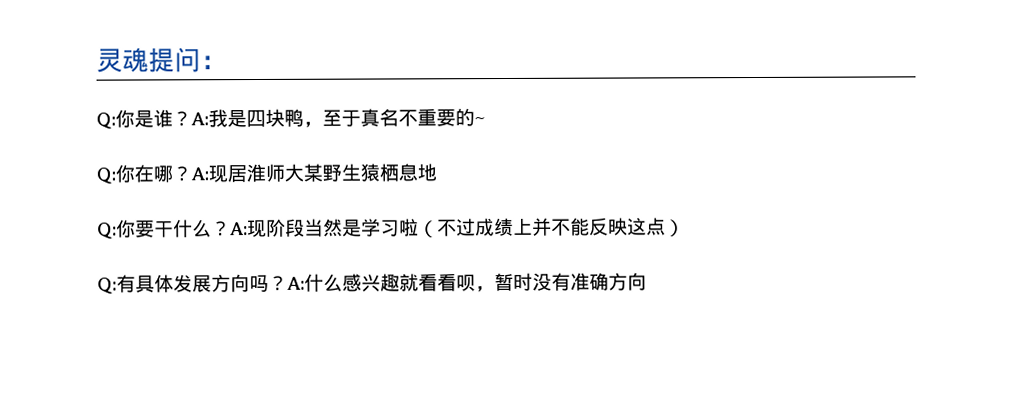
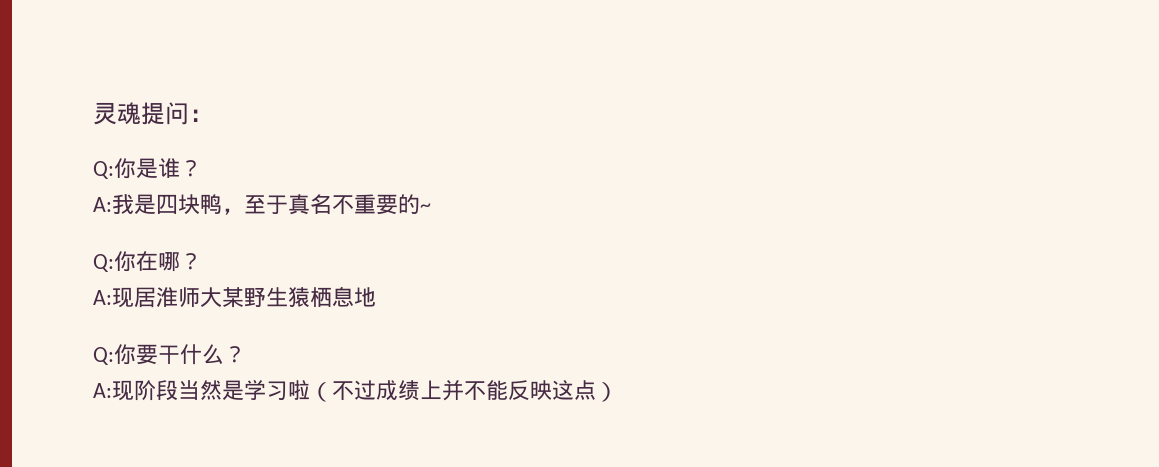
(192, 119) none -> (202, 168) //
(192, 174) none -> (202, 261) //
(231, 229) none -> (246, 354) //
[97,272,647,294] // Q:有具体发展方向吗？A:什么感兴趣就看看呗，暂时没有准确方向 -> (618, 392) none

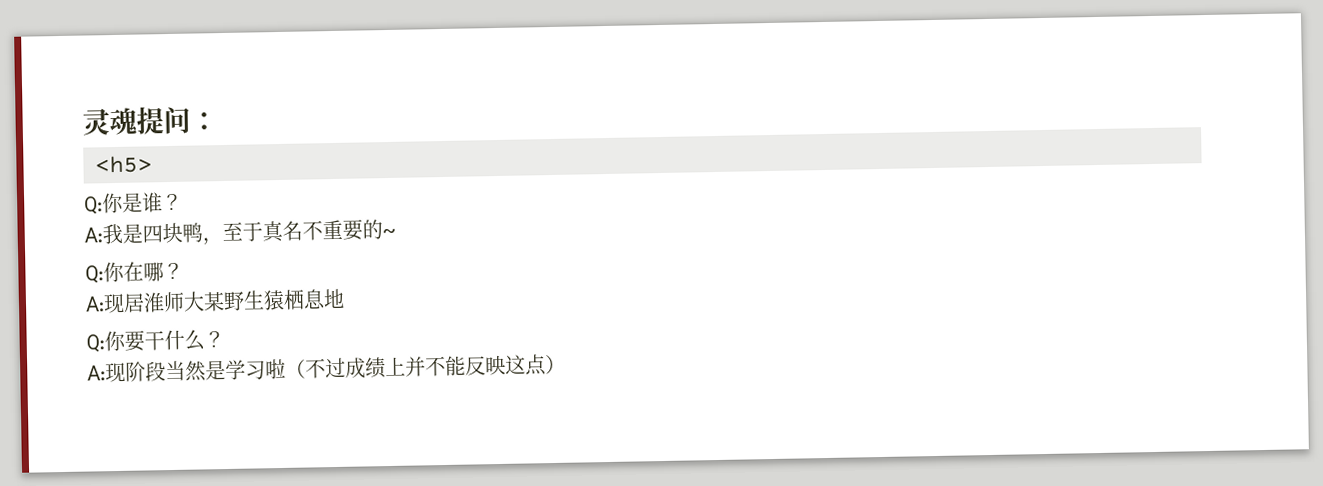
(213, 115) none -> [95,155,152,174] // <h5>

